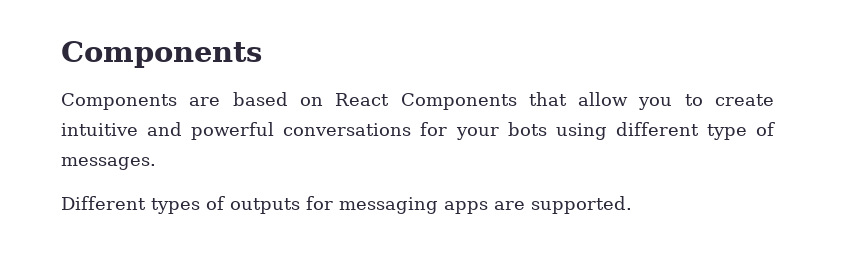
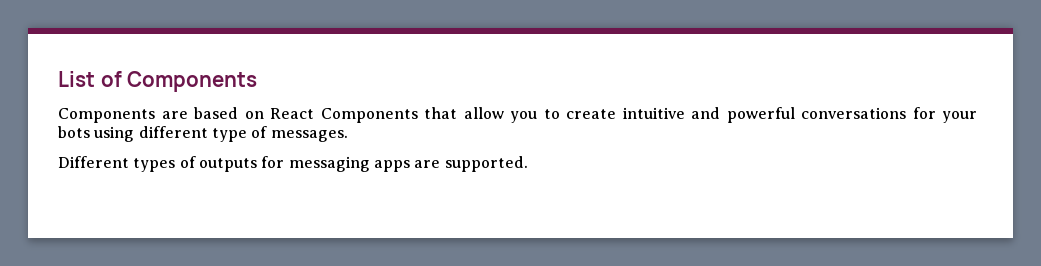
(61, 54) none -> [58,71,122,87] List of

